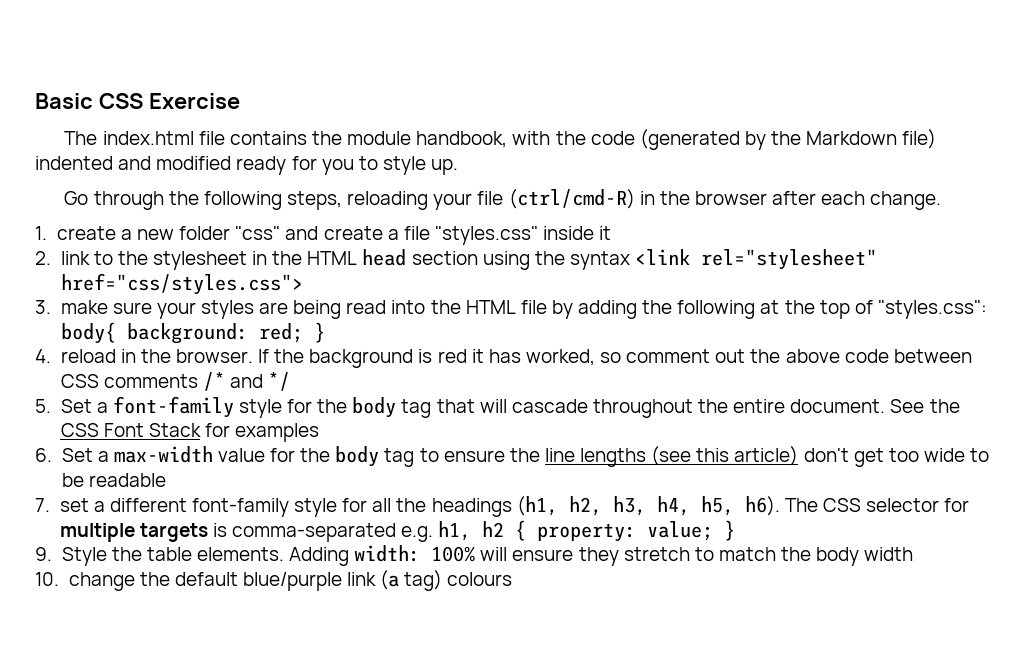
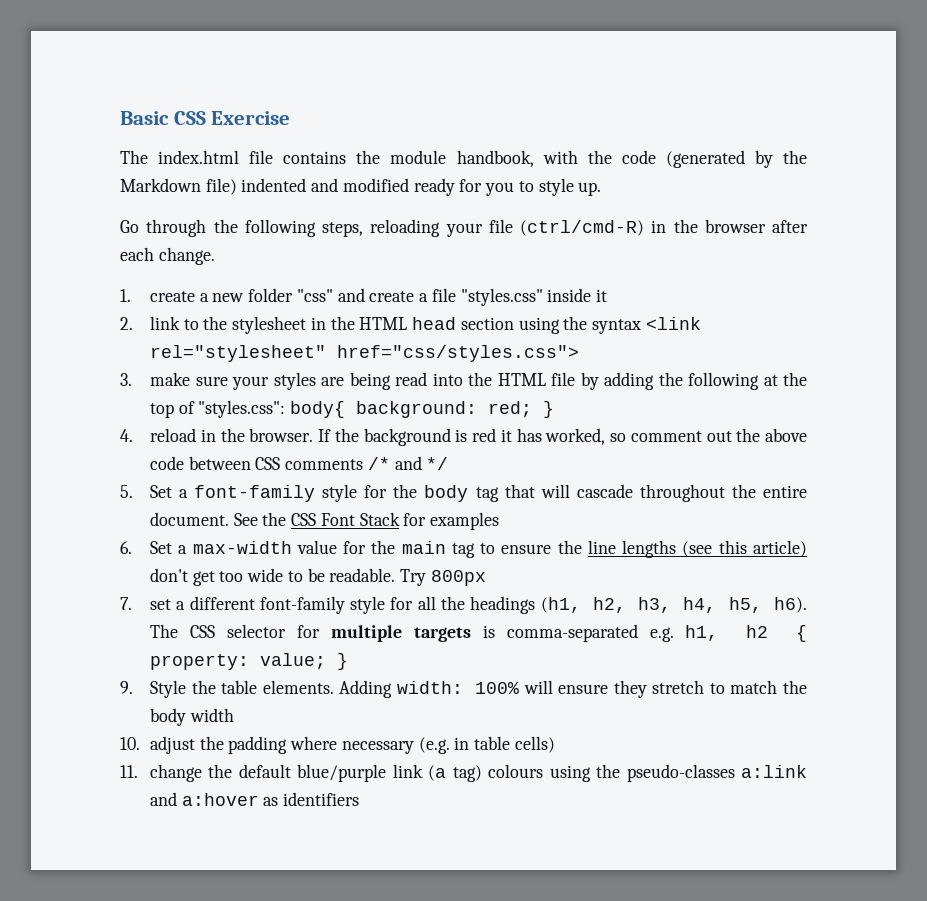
[335,446,380,467] body -> [401,541,446,554] main
[88,473,166,487] readable -> [329,568,486,586] readable. Try 800px
(59, 579) none -> [150,736,555,754] [120,765,138,778] adjust the padding where necessary (e.g. in table cells) // 11.
(513, 579) none -> [549,764,807,782] [150,792,360,806] using the pseudo-classes a:link and a:hover as identifiers

